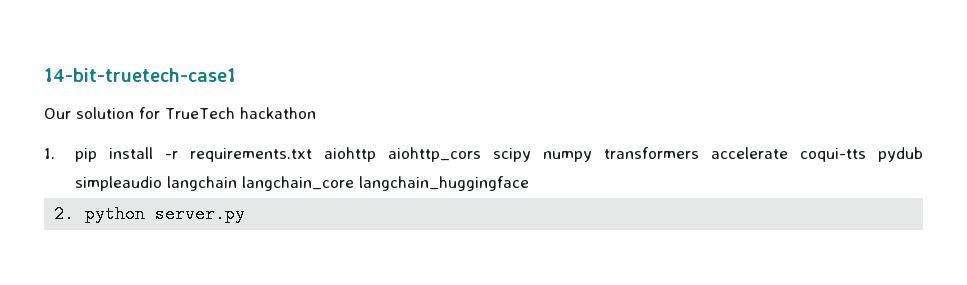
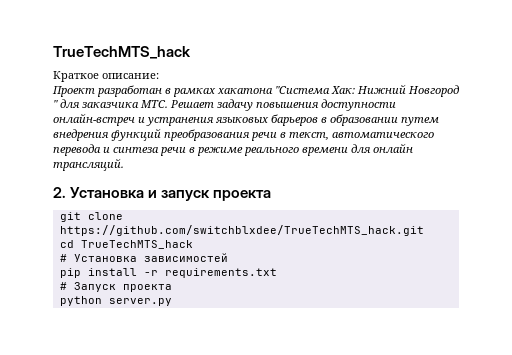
[44,68,236,82] [44,107,316,119] [44,147,924,162] [74,176,529,191] [54,205,75,223] 14-bit-truetech-case1 // Our solution for TrueTech hackathon // 1. pip install -r requirements.txt aiohttp aiohttp_cors scipy numpy transformers accelerate coqui-tts pydub simpleaudio langchain langchain_core langchain_huggingface // 2. -> [53,46,191,59] [53,71,159,82] [52,84,459,97] [53,99,396,111] [53,113,439,126] [53,128,434,141] [53,143,413,156] [53,158,124,171] [53,187,272,201] [59,212,123,222] [59,225,424,236] [59,240,193,249] [59,253,228,262] [59,268,277,278] [59,282,172,292] TrueTechMTS_hack // Краткое описание: // Проект разработан в рамках хакатона "Система Хак: Нижний Новгород " для заказчика МТС. Решает задачу повышения доступности онлайн-встреч и устранения языковых барьеров в образовании путем внедрения функций преобразования речи в текст, автоматического перевода и синтеза речи в режиме реального времени для онлайн трансляций. // 2. Установка и запуск проекта // git clone https://github.com/switchblxdee/TrueTechMTS_hack.git // cd TrueTechMTS_hack // # Установка зависимостей // pip install -r requirements.txt // # Запуск проекта //

